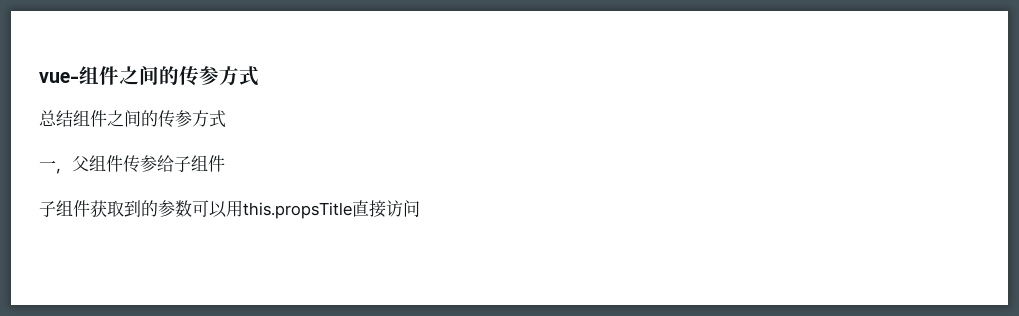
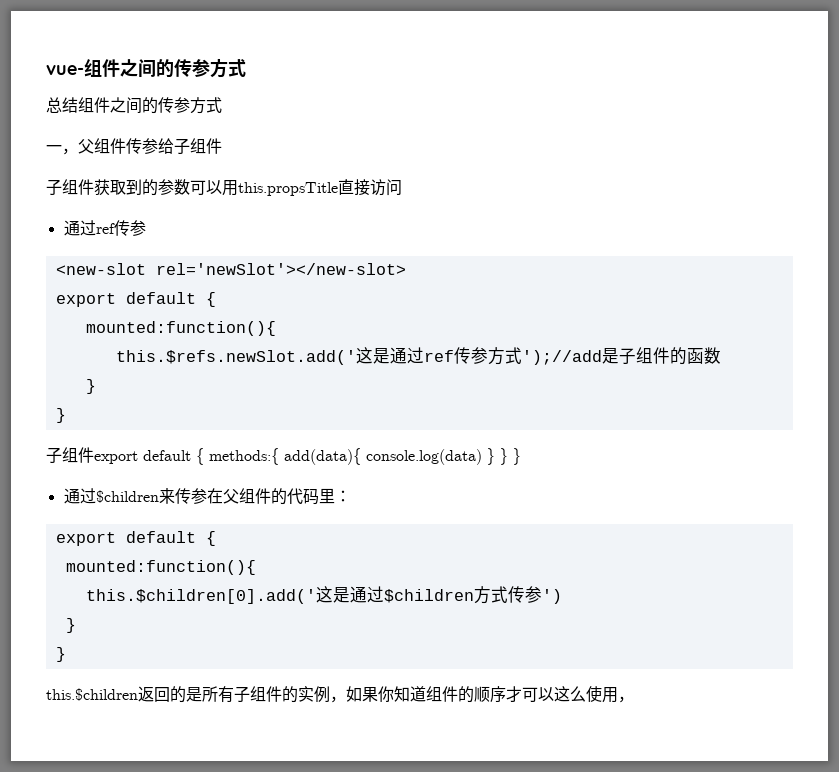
(420, 208) none -> [63,220,146,236] [55,263,406,275] [55,292,216,307] [85,321,276,336] [115,347,721,365] [85,379,96,394] [55,408,66,423] [46,447,521,465] [63,488,351,505] [55,531,216,546] [65,560,256,575] [85,586,562,604] [65,618,76,633] [55,647,66,662] [46,686,634,703] // 通过ref传参 // <new-slot rel='newSlot'></new-slot> // export default { // mounted:function(){ // this.$refs.newSlot.add('这是通过ref传参方式');//add是子组件的函数 // } // } // 子组件export default { methods:{ add(data){ console.log(data) } } } // 通过$children来传参在父组件的代码里： // export default { // mounted:function(){ // this.$children[0].add('这是通过$children方式传参') // } // } // this.$children返回的是所有子组件的实例，如果你知道组件的顺序才可以这么使用，

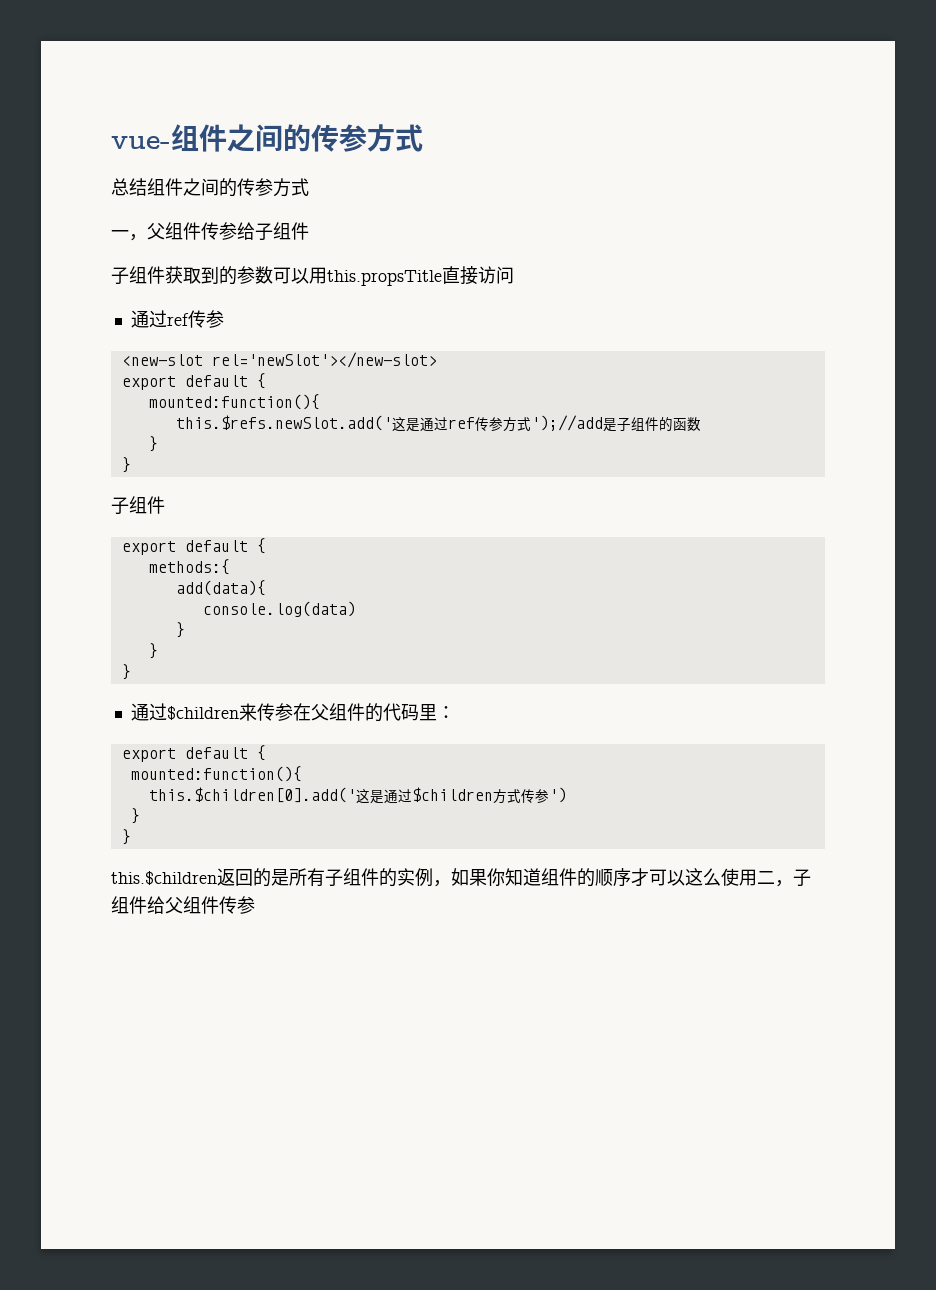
[94,448,204,465] export default { -> [121,538,266,555] // export default { //
(279, 456) none -> (230, 567) //
(361, 456) none -> (266, 588) //
[487,448,508,465] } } -> [175,622,185,638] [148,643,158,659] // } // } //
[618,696,634,703] ， -> [757,869,811,887] [111,896,255,914] 二，子组件给父组件传参

